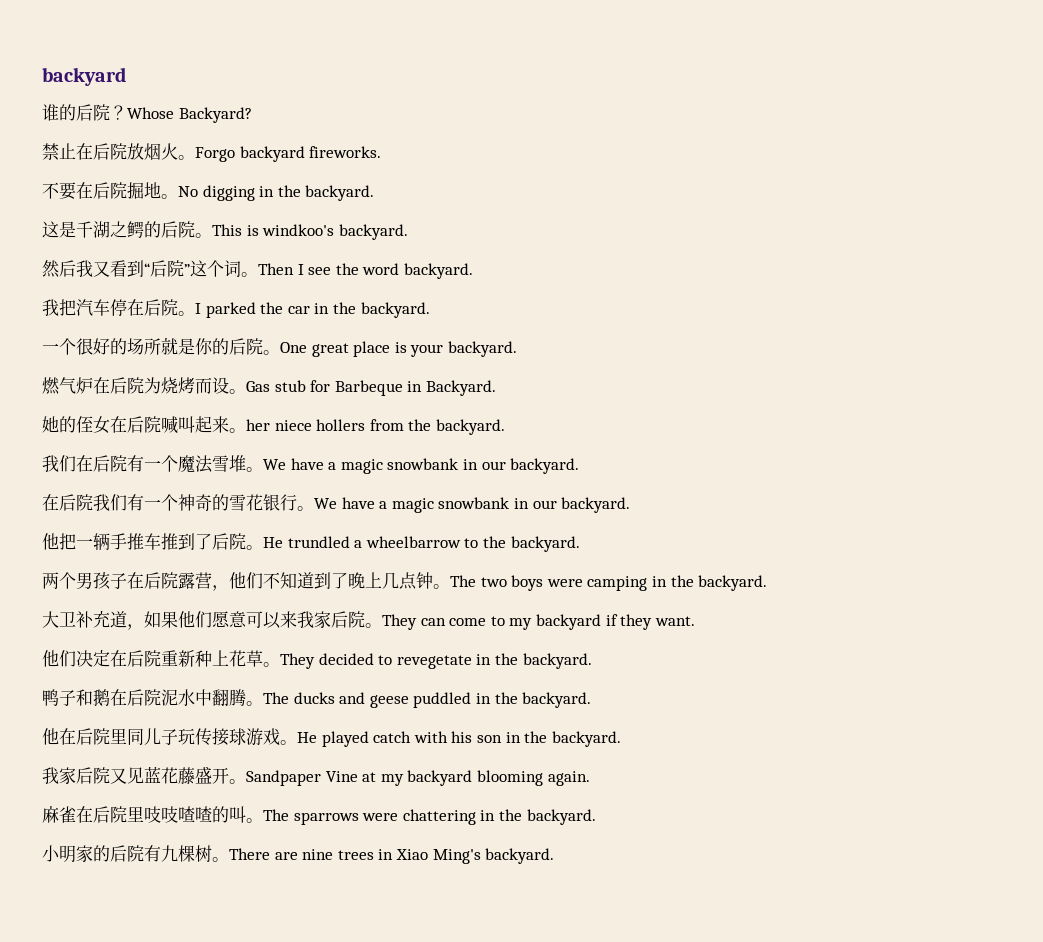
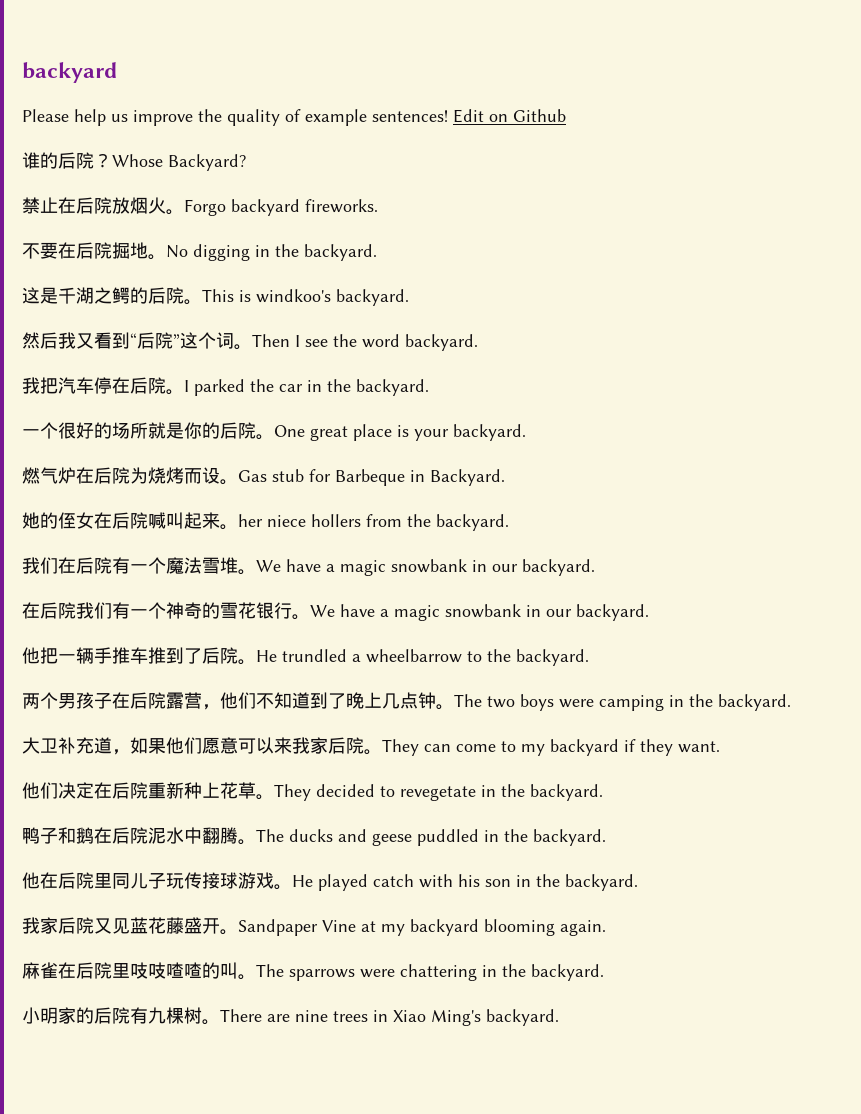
[42,67,126,86] backyard -> [22,62,117,83] [22,109,566,126] backyard // Please help us improve the quality of example sentences! Edit on Github

